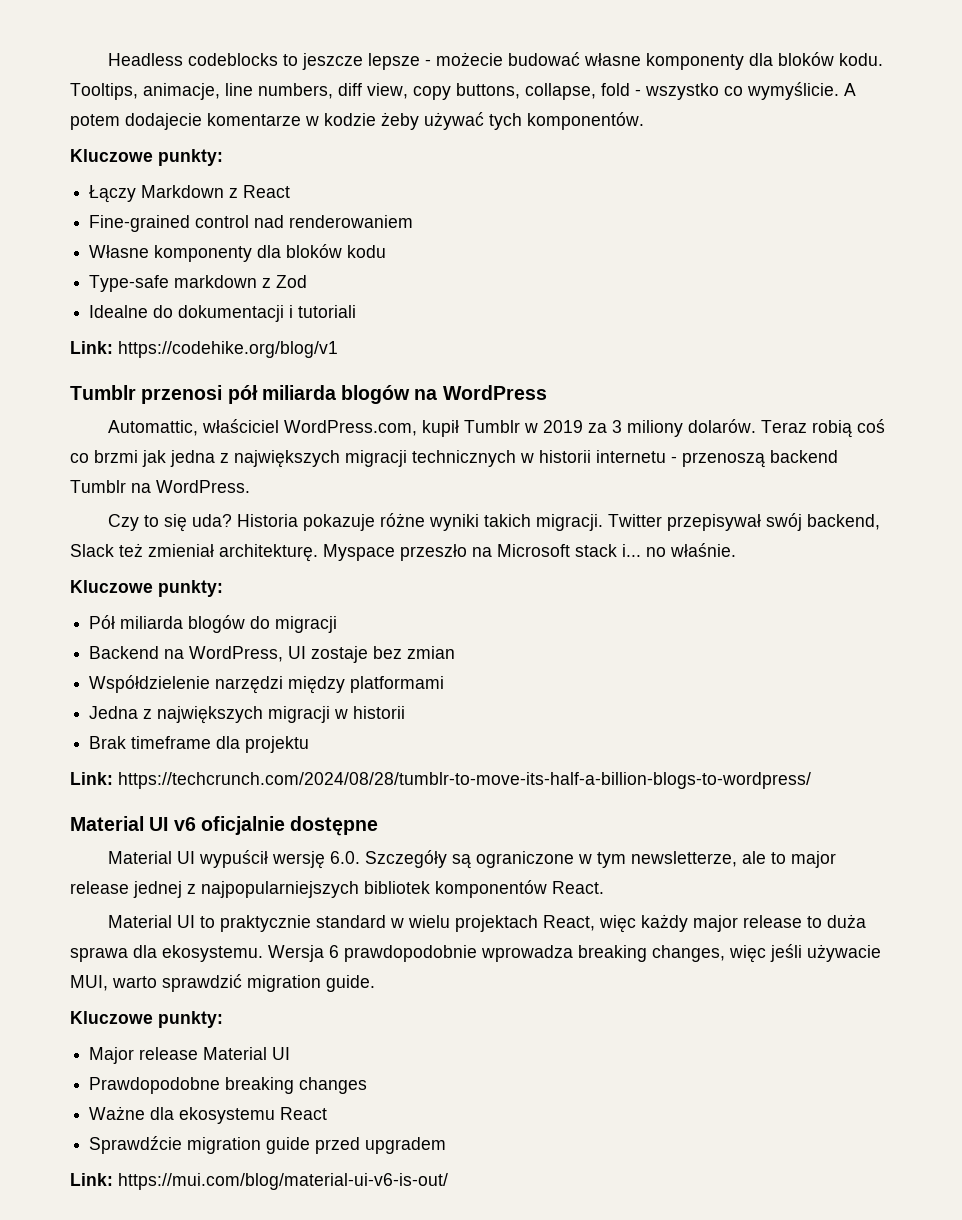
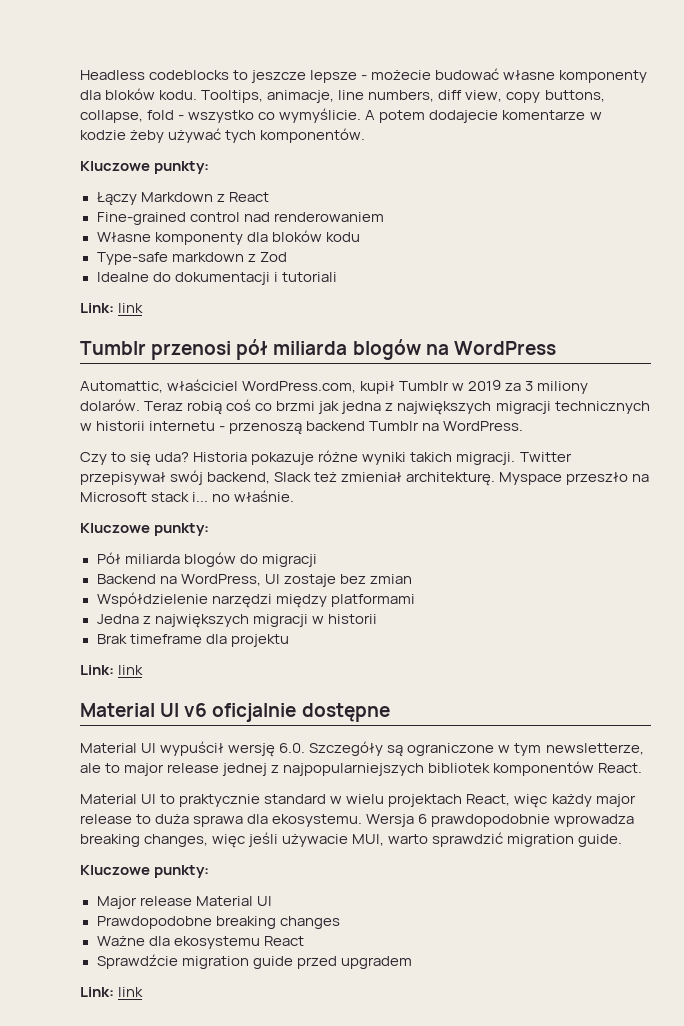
[118,341,338,358] https://codehike.org/blog/v1 -> [118,303,144,313] link
[118,772,811,789] https://techcrunch.com/2024/08/28/tumblr-to-move-its-half-a-billion-blogs-to-wordpress/ -> [118,665,144,675] link
[118,1173,448,1190] https://mui.com/blog/material-ui-v6-is-out/ -> [118,987,144,997] link

